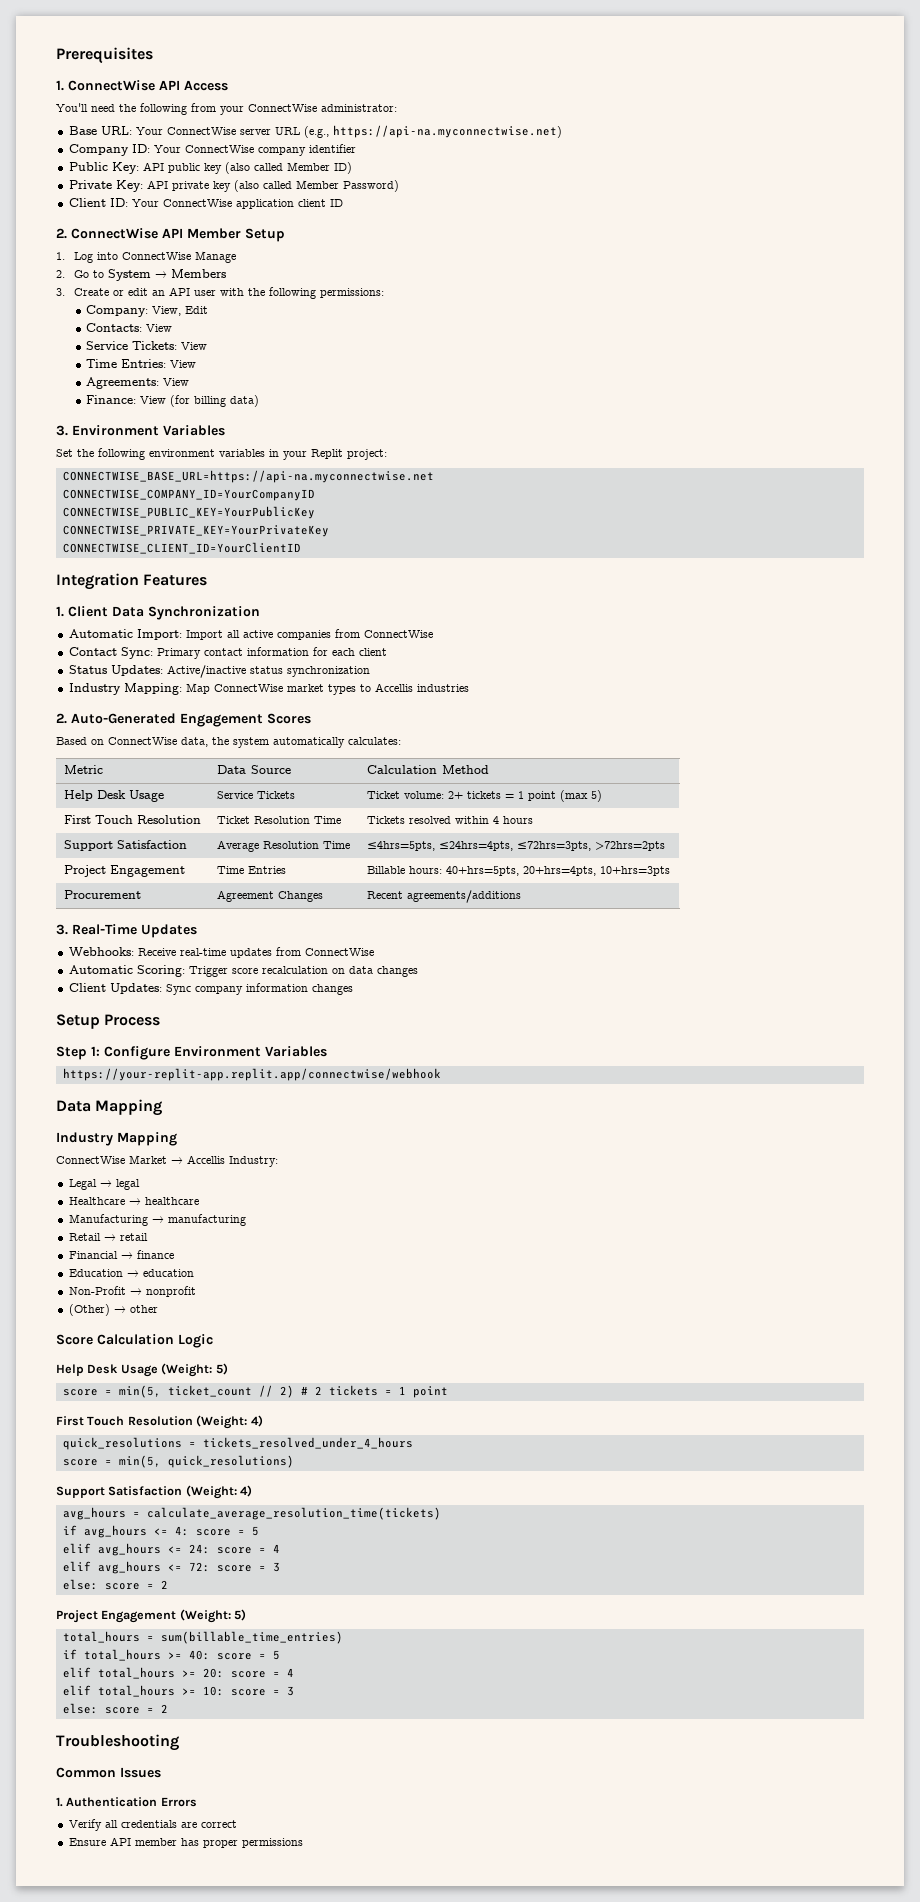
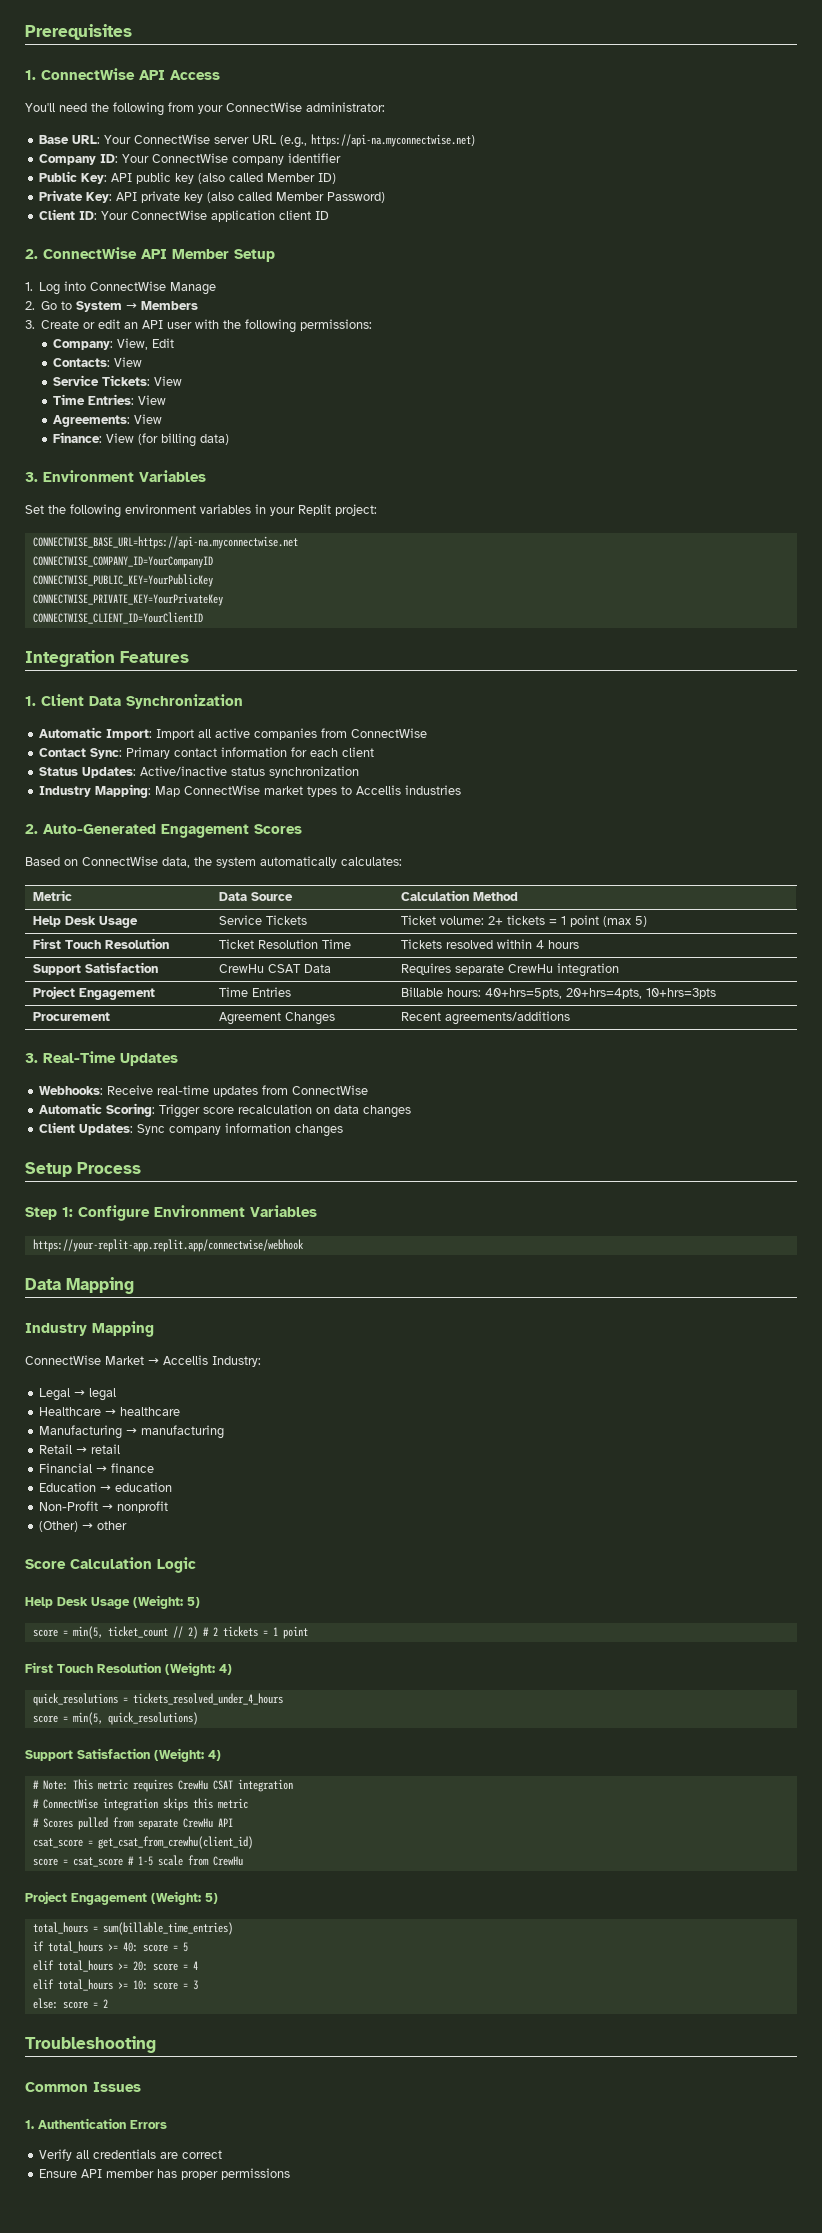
[216,840,350,852] [366,841,665,851] Average Resolution Time | ≤4hrs=5pts, ≤24hrs=4pts, ≤72hrs=3pts, >72hrs=2pts -> [219,964,332,973] [401,963,620,977] CrewHu CSAT Data | Requires separate CrewHu integration
[62,1507,441,1520] [62,1525,259,1538] [62,1543,280,1556] [62,1561,280,1574] [62,1579,168,1590] avg_hours = calculate_average_resolution_time(tickets) // if avg_hours <= 4: score = 5 // elif avg_hours <= 24: score = 4 // elif avg_hours <= 72: score = 3 // else: score = 2 -> [32,1779,293,1792] [32,1798,248,1811] [32,1817,233,1830] [32,1836,253,1849] [32,1855,243,1867] # Note: This metric requires CrewHu CSAT integration // # ConnectWise integration skips this metric // # Scores pulled from separate CrewHu API // csat_score = get_csat_from_crewhu(client_id) // score = csat_score # 1-5 scale from CrewHu

